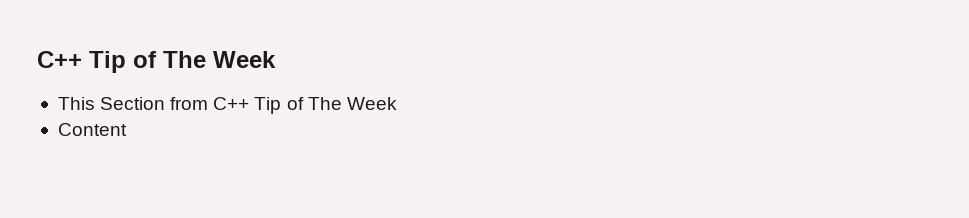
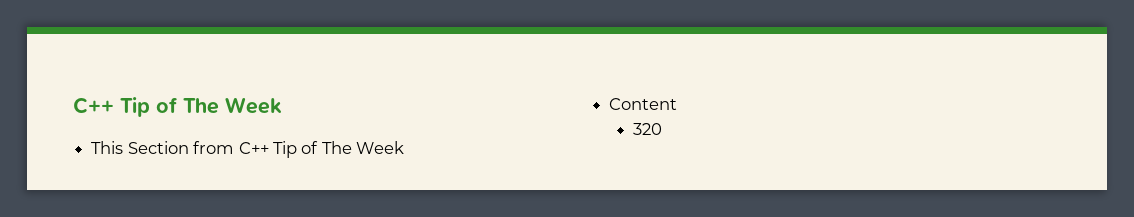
(127, 129) none -> [633,123,663,135] // 320

